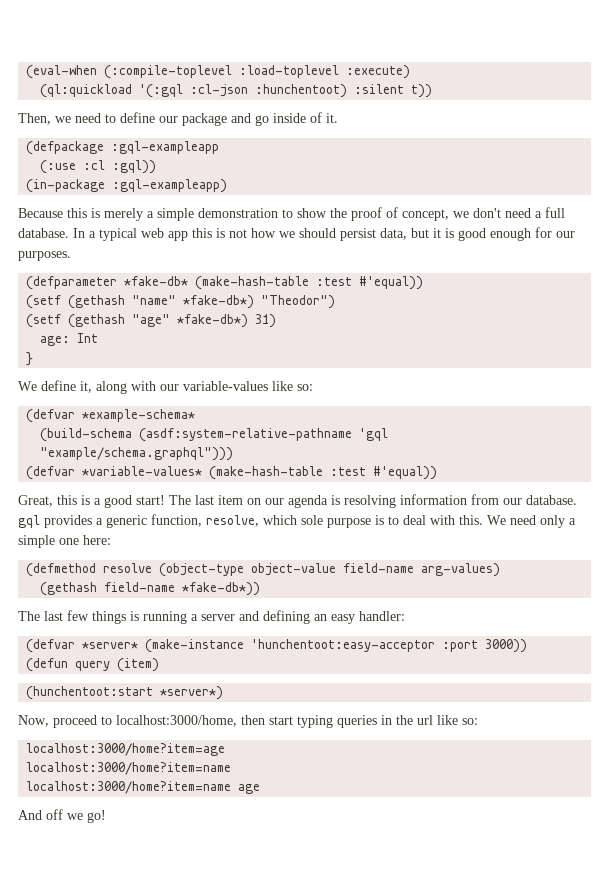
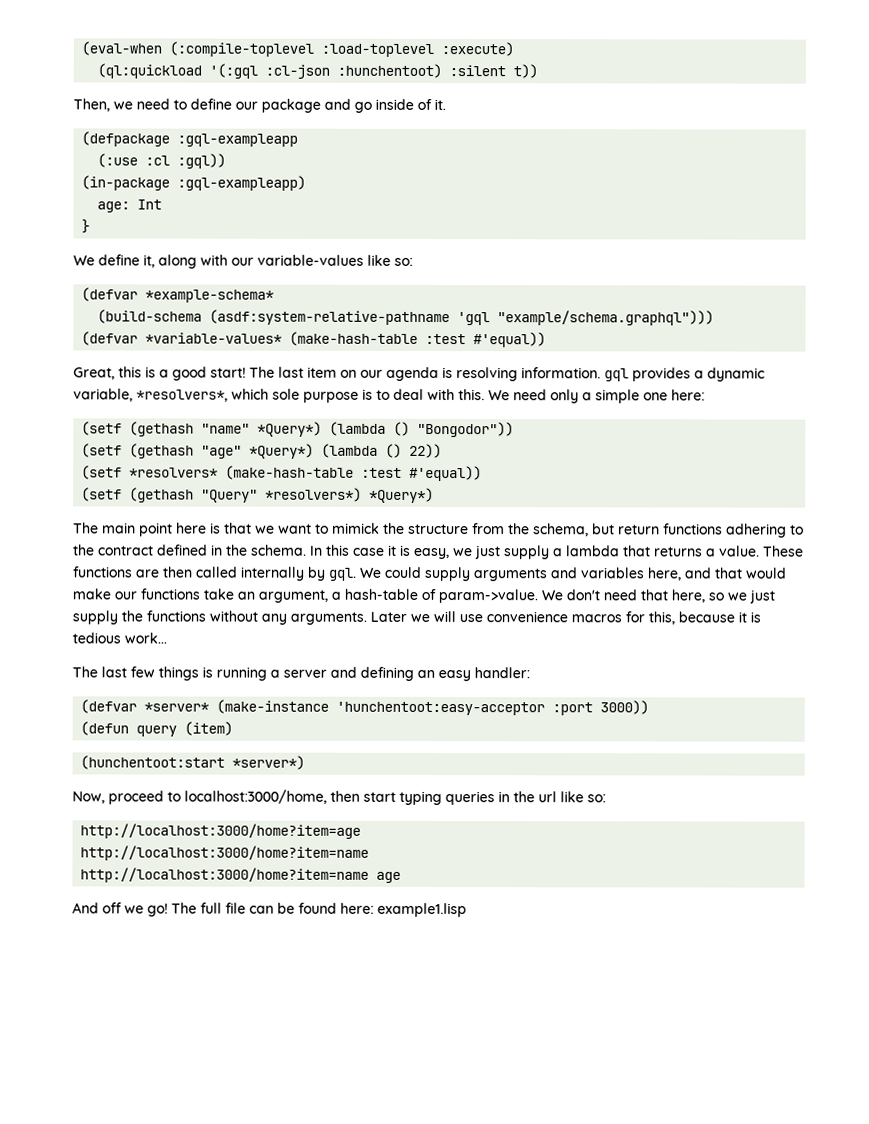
[18,207,565,221] [18,227,575,241] [18,251,71,261] [26,276,424,290] [26,295,336,309] [26,314,277,328] // Because this is merely a simple demonstration to show the proof of concept, we don't need a full database. In a typical web app this is not how we should persist data, but it is good enough for our purposes. // (defparameter *fake-db* (make-hash-table :test #'equal)) // (setf (gethash "name" *fake-db*) "Theodor") // (setf (gethash "age" *fake-db*) 31) -> (307, 183) none
[400,494,577,505] [18,514,259,528] information from our database. gql provides a generic function, resolve, -> [521,367,765,382] [73,388,228,402] information. gql provides a dynamic variable, *resolvers*,
[26,563,501,577] [40,582,261,596] (defmethod resolve (object-type object-value field-name arg-values) // (gethash field-name *fake-db*)) -> [81,421,515,438] [81,443,443,459] [81,465,483,482] [81,487,435,503] [73,522,804,538] [73,544,804,560] [72,566,786,582] [72,588,775,604] [72,610,761,625] [72,632,167,644] (setf (gethash "name" *Query*) (lambda () "Bongodor")) // (setf (gethash "age" *Query*) (lambda () 22)) // (setf *resolvers* (make-hash-table :test #'equal)) // (setf (gethash "Query" *resolvers*) *Query*) // The main point here is that we want to mimick the structure from the schema, but return functions adhering to the contract defined in the schema. In this case it is easy, we just supply a lambda that returns a value. These functions are then called internally by gql. We could supply arguments and variables here, and that would make our functions take an argument, a hash-table of param->value. We don't need that here, so we just supply the functions without any arguments. Later we will use convenience macros for this, because it is tedious work...
[26,743,226,756] [26,762,232,775] [26,781,232,794] localhost:3000/home?item=age // localhost:3000/home?item=name // localhost:3000/home?item=name -> [80,823,362,839] [80,845,370,861] [80,867,370,883] http://localhost:3000/home?item=age // http://localhost:3000/home?item=name // http://localhost:3000/home?item=name
(106, 816) none -> [171,902,467,918] The full file can be found here: example1.lisp

